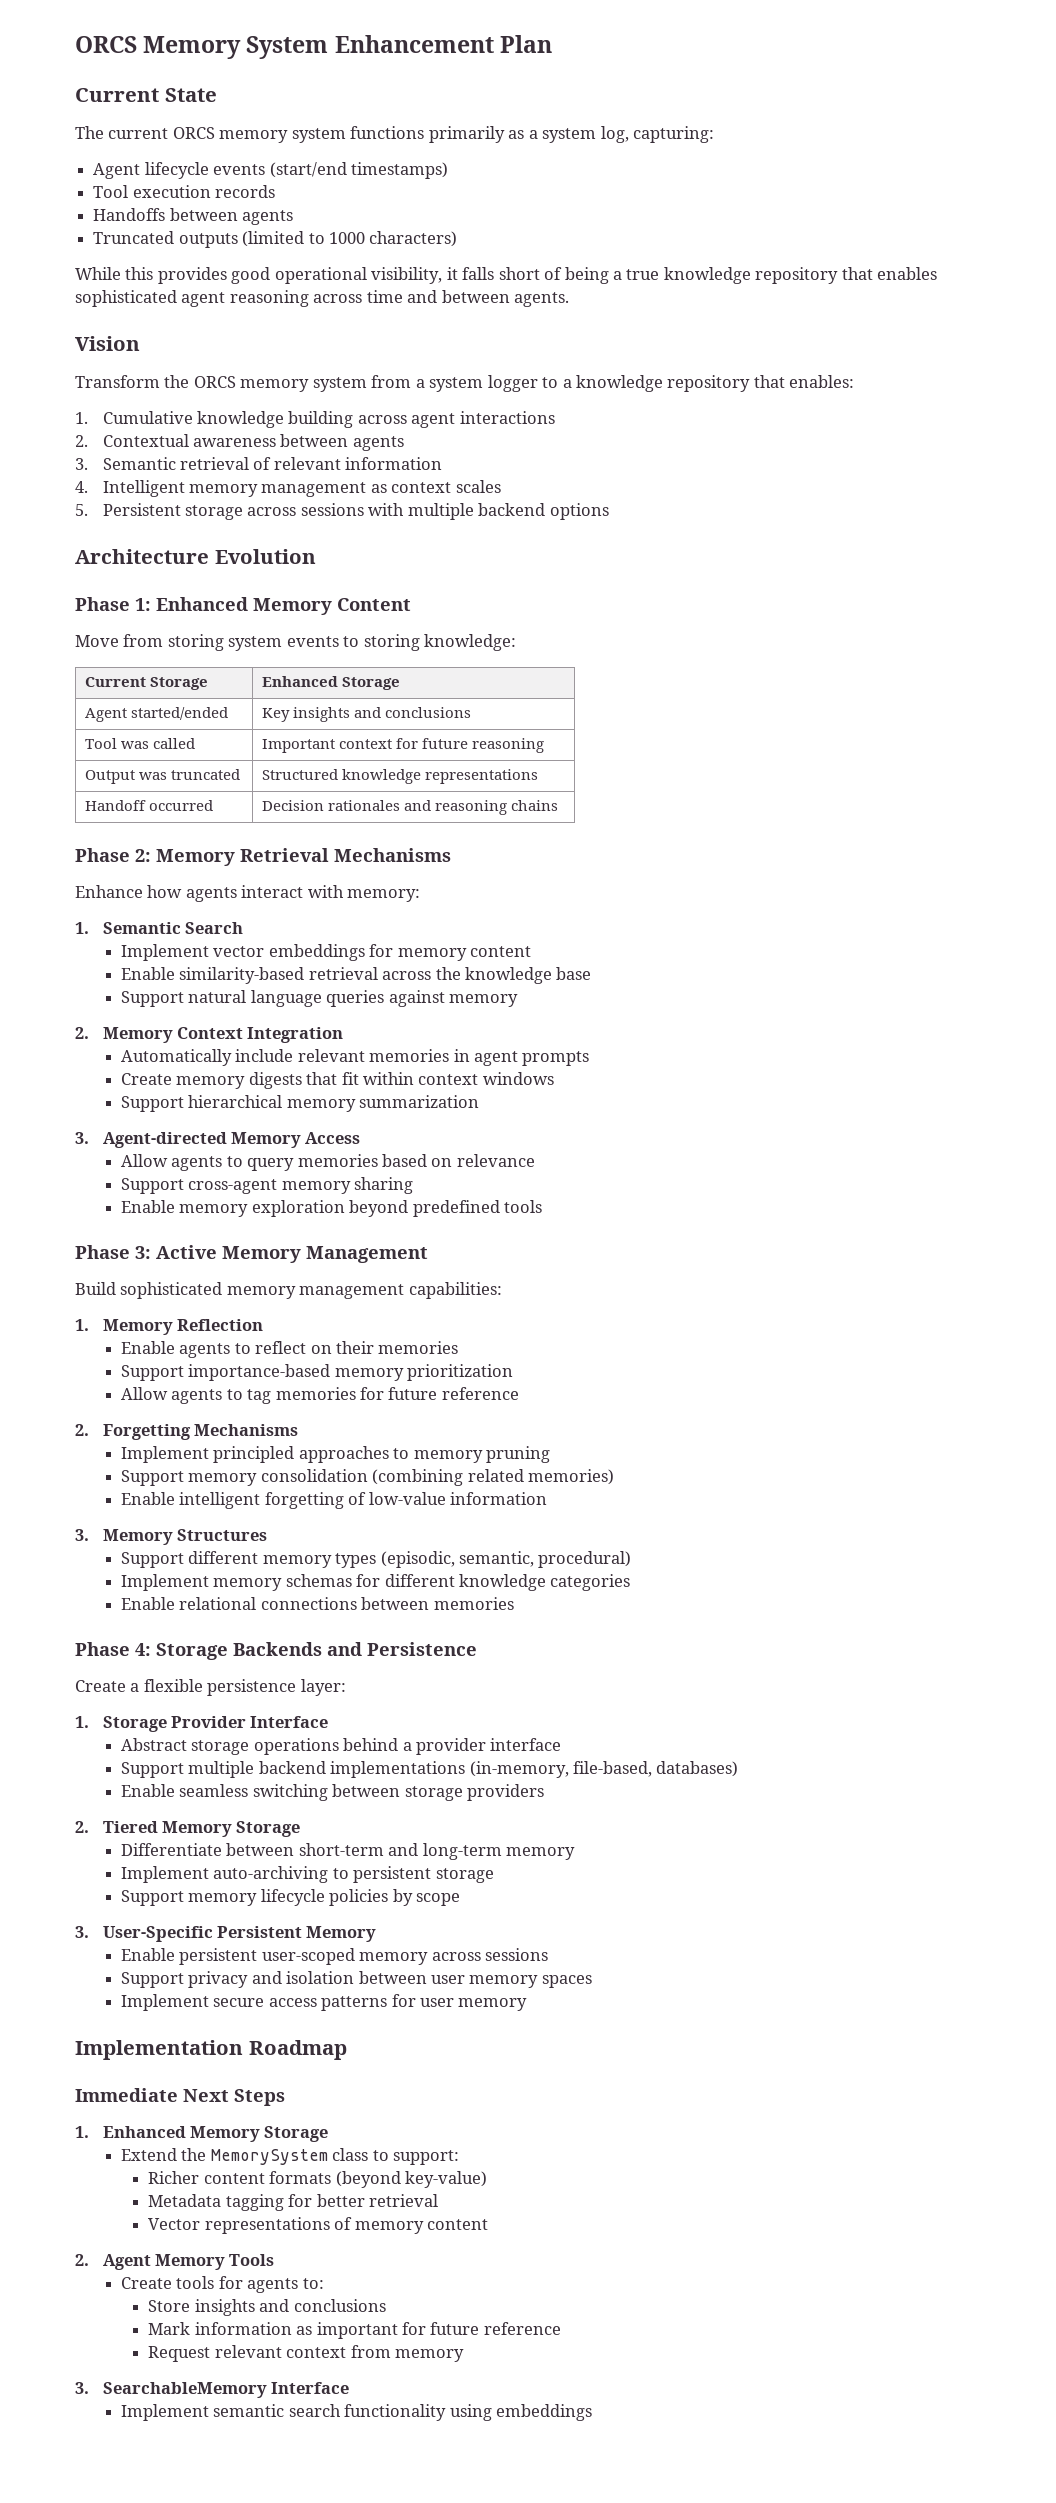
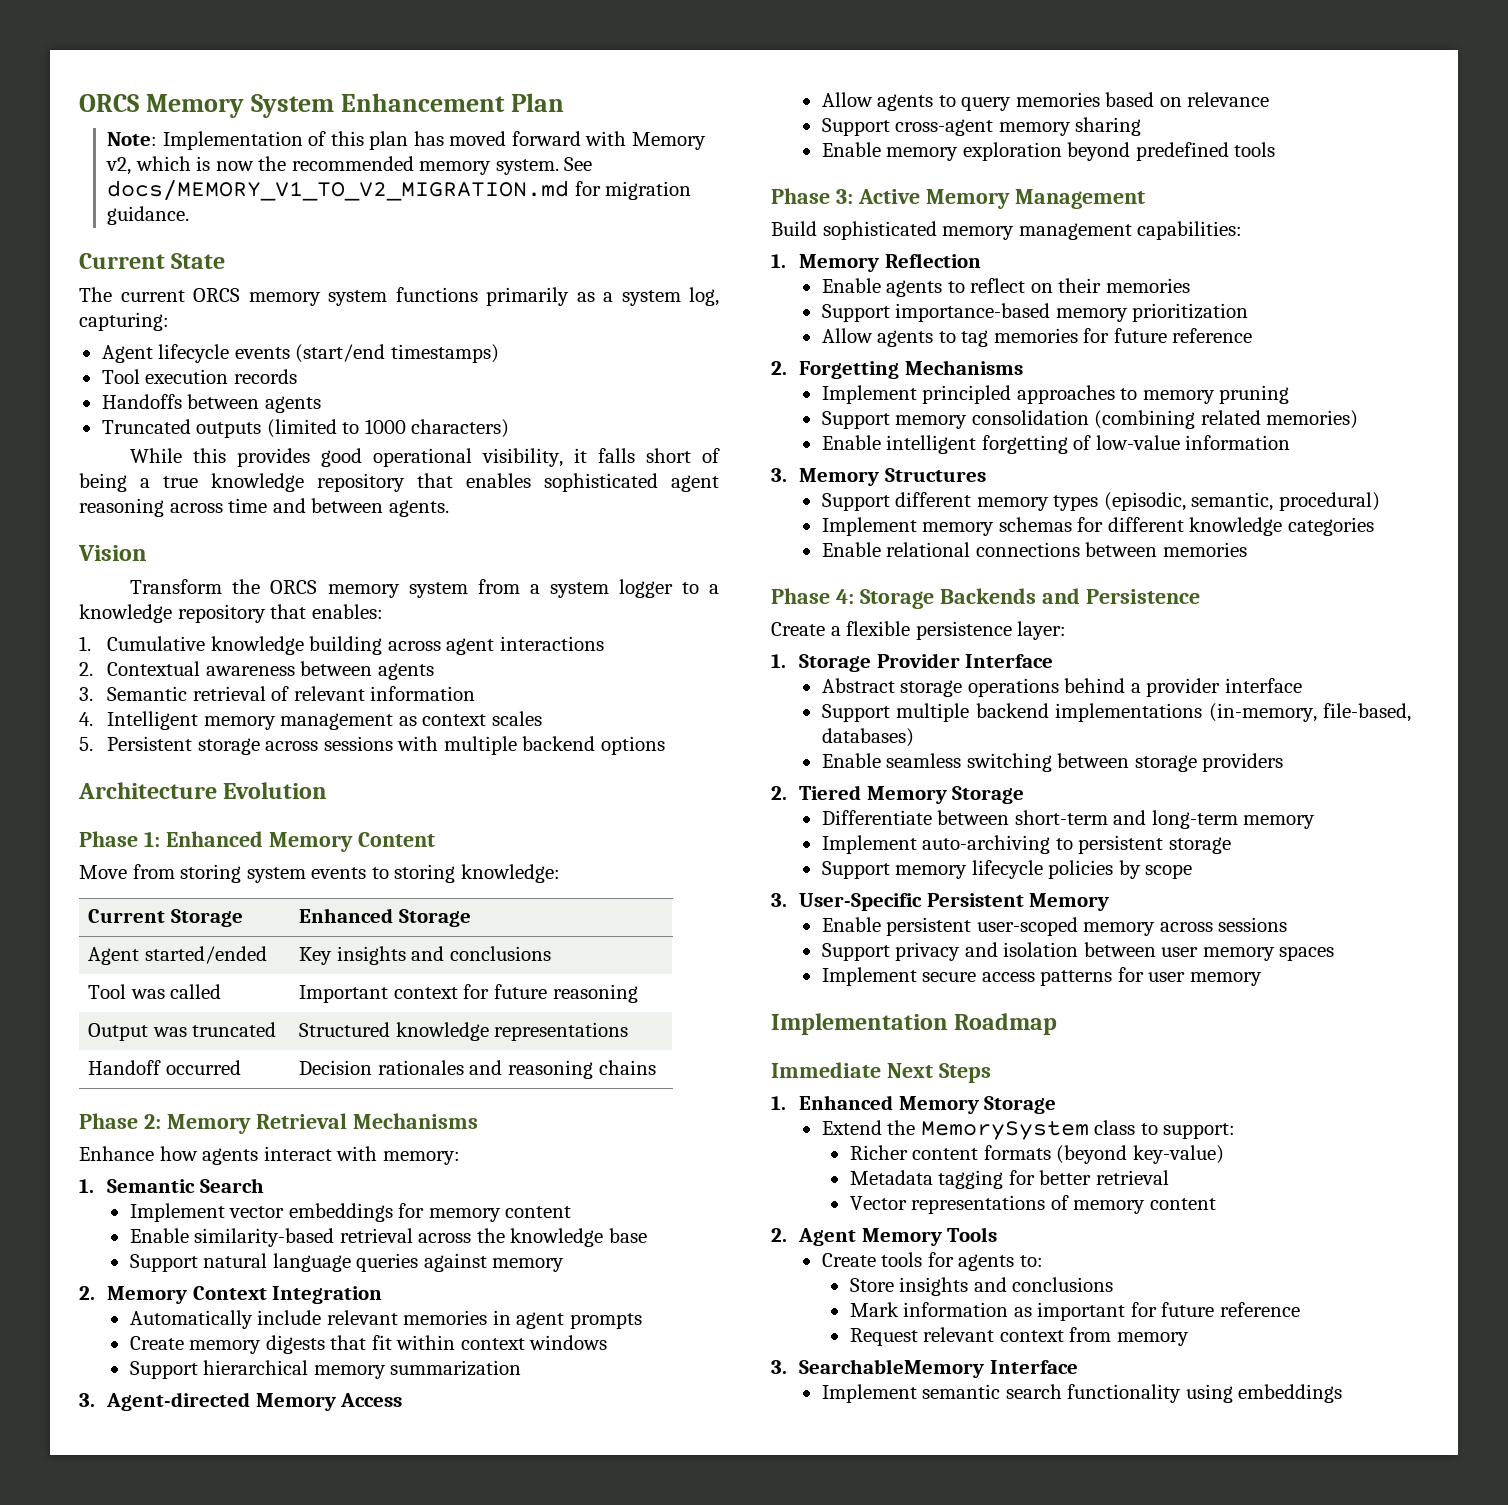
(552, 44) none -> [107,131,706,150] [106,156,593,175] [107,180,692,201] [107,206,190,225] // Note: Implementation of this plan has moved forward with Memory v2, which is now the recommended memory system. See docs/MEMORY_V1_TO_V2_MIGRATION.md for migration guidance.

